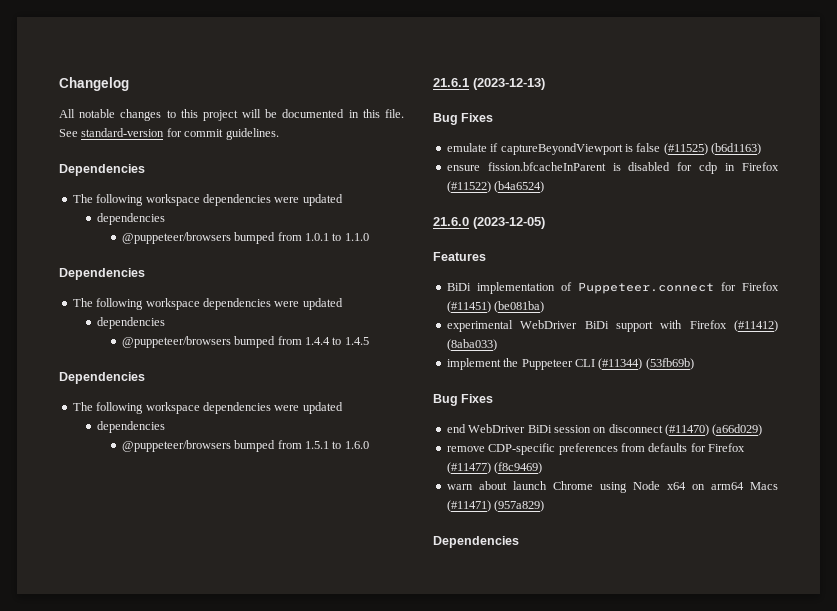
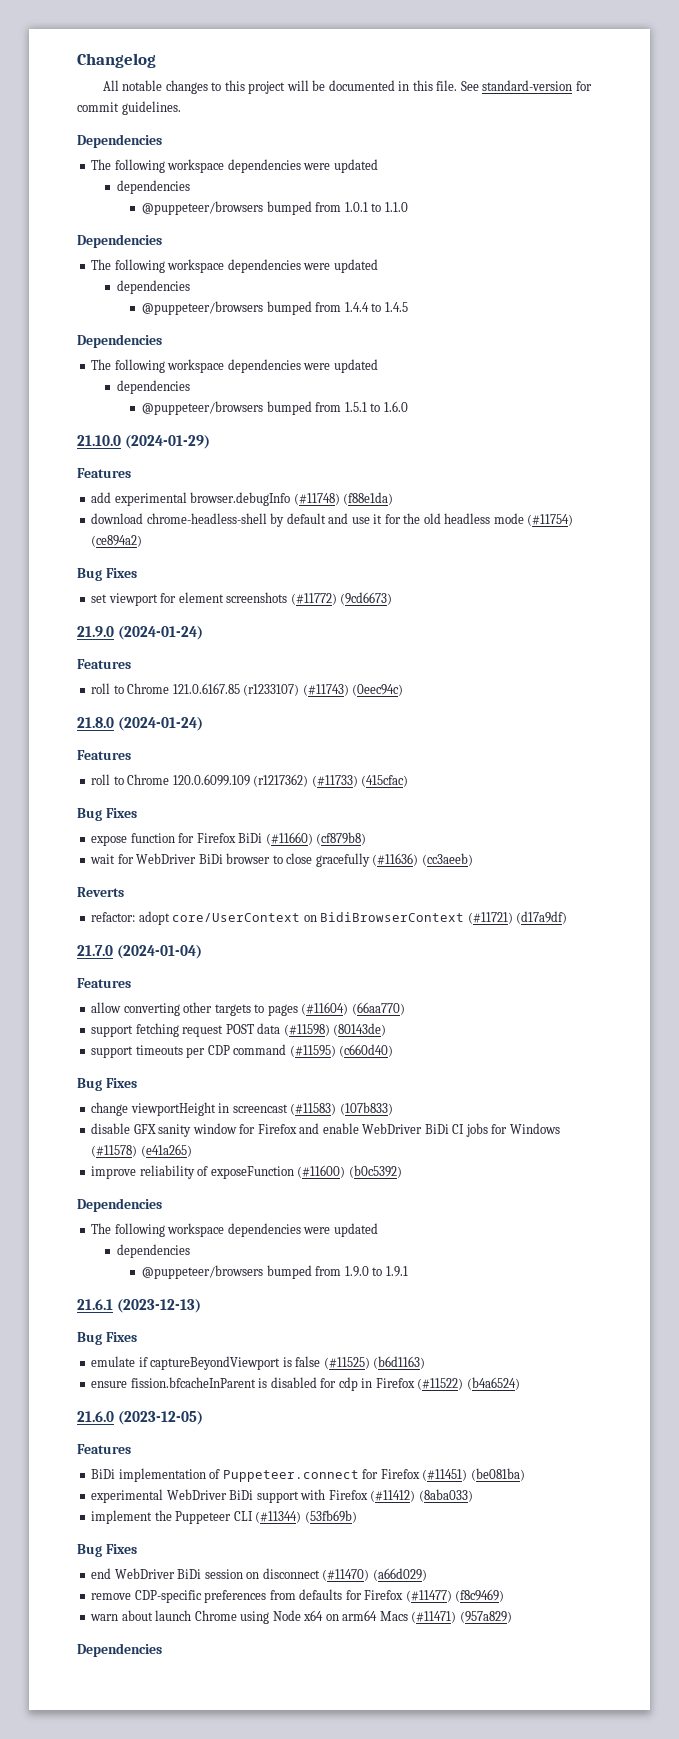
(369, 445) none -> [77,435,211,449] [77,468,131,478] [91,492,394,506] [91,513,574,527] [91,535,143,547] [77,568,137,581] [91,592,393,606] [77,626,204,640] [77,659,131,669] [91,683,404,696] [77,717,204,731] [77,750,131,760] [91,774,409,787] [77,808,137,821] [91,832,367,846] [90,853,473,867] [77,887,124,897] [91,911,568,925] [77,945,203,959] [77,978,131,988] [91,1002,405,1016] [91,1023,387,1037] [91,1044,394,1058] [77,1078,137,1091] [91,1102,393,1116] [91,1123,560,1137] [91,1144,192,1157] [91,1165,402,1179] [77,1198,162,1212] [91,1223,378,1237] [116,1244,190,1258] [142,1265,408,1279] // 21.10.0 (2024-01-29) // Features // add experimental browser.debugInfo (#11748) (f88e1da) // download chrome-headless-shell by default and use it for the old headless mode (#11754) (ce894a2) // Bug Fixes // set viewport for element screenshots (#11772) (9cd6673) // 21.9.0 (2024-01-24) // Features // roll to Chrome 121.0.6167.85 (r1233107) (#11743) (0eec94c) // 21.8.0 (2024-01-24) // Features // roll to Chrome 120.0.6099.109 (r1217362) (#11733) (415cfac) // Bug Fixes // expose function for Firefox BiDi (#11660) (cf879b8) // wait for WebDriver BiDi browser to close gracefully (#11636) (cc3aeeb) // Reverts // refactor: adopt core/UserContext on BidiBrowserContext (#11721) (d17a9df) // 21.7.0 (2024-01-04) // Features // allow converting other targets to pages (#11604) (66aa770) // support fetching request POST data (#11598) (80143de) // support timeouts per CDP command (#11595) (c660d40) // Bug Fixes // change viewportHeight in screencast (#11583) (107b833) // disable GFX sanity window for Firefox and enable WebDriver BiDi CI jobs for Windows (#11578) (e41a265) // improve reliability of exposeFunction (#11600) (b0c5392) // Dependencies // The following workspace dependencies were updated // dependencies // @puppeteer/browsers bumped from 1.9.0 to 1.9.1

